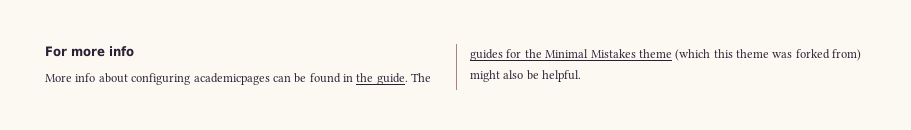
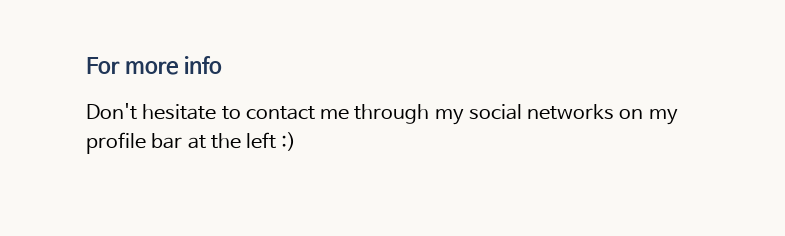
[45,73,432,85] [470,49,862,61] [470,70,582,82] More info about configuring academicpages can be found in the guide. The guides for the Minimal Mistakes theme (which this theme was forked from) might also be helpful. -> [86,103,678,125] [86,132,297,154] Don't hesitate to contact me through my social networks on my profile bar at the left :)

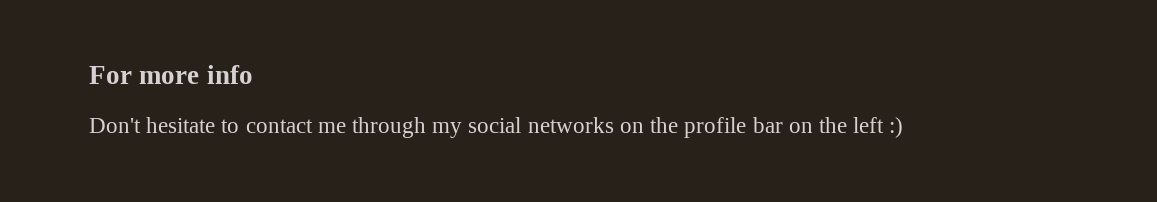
[648,109,678,125] my -> [650,117,679,133] the
[187,135,206,149] at -> [788,122,813,133] on

